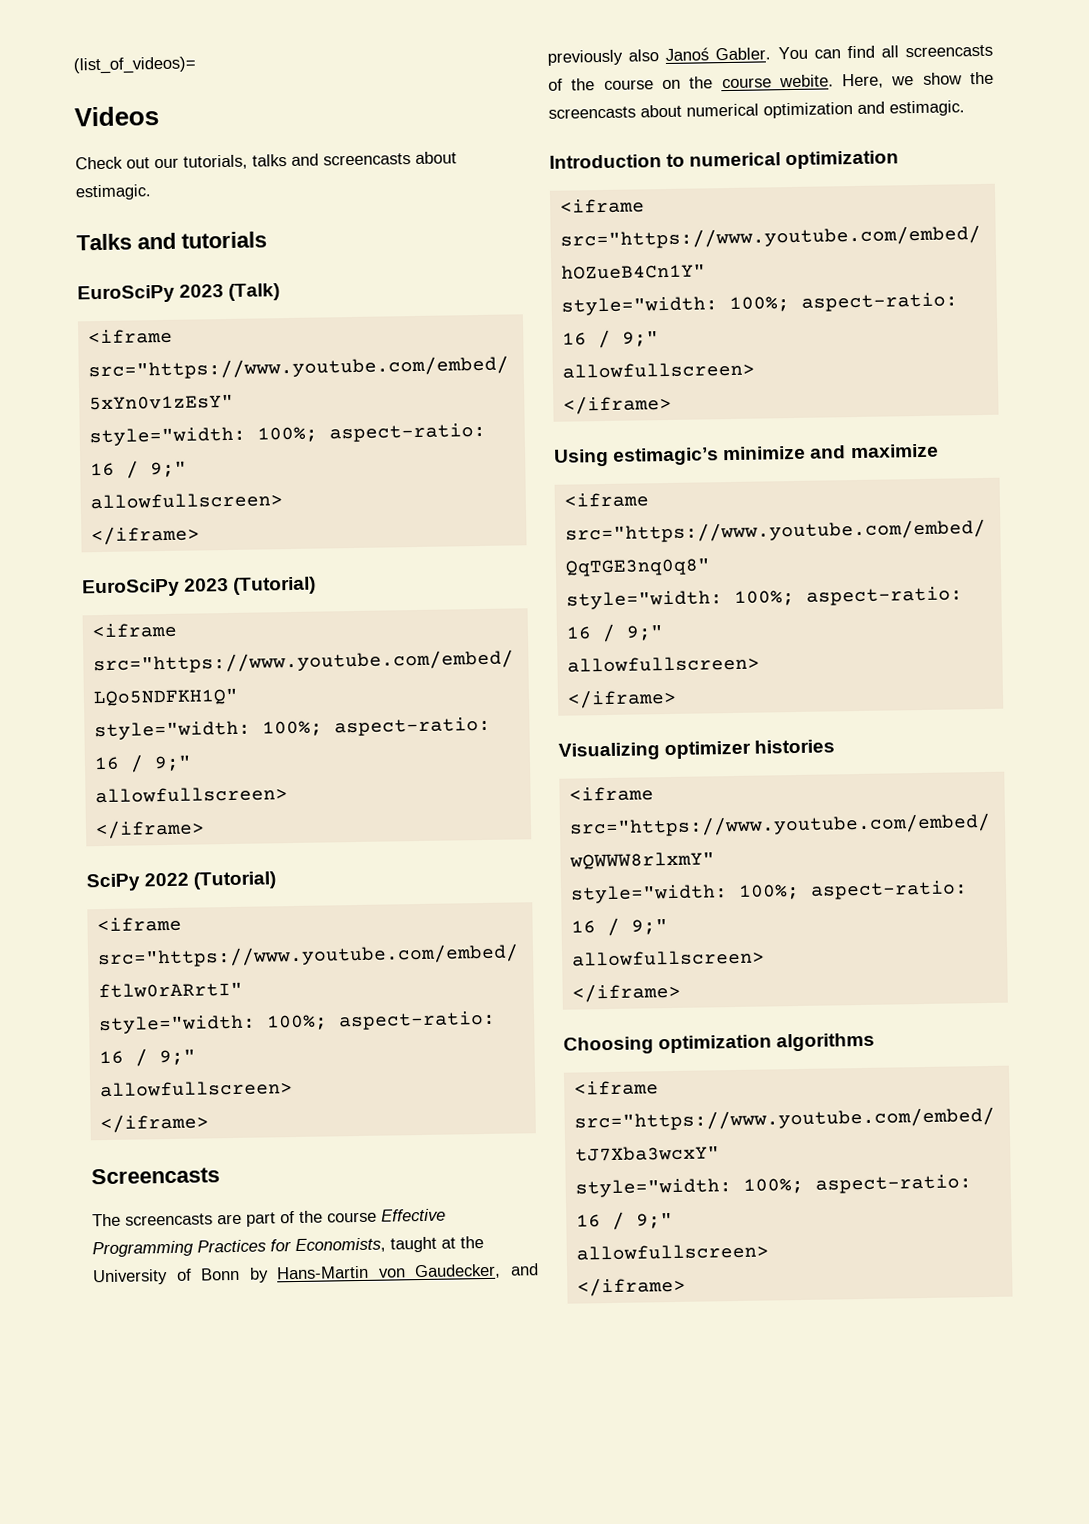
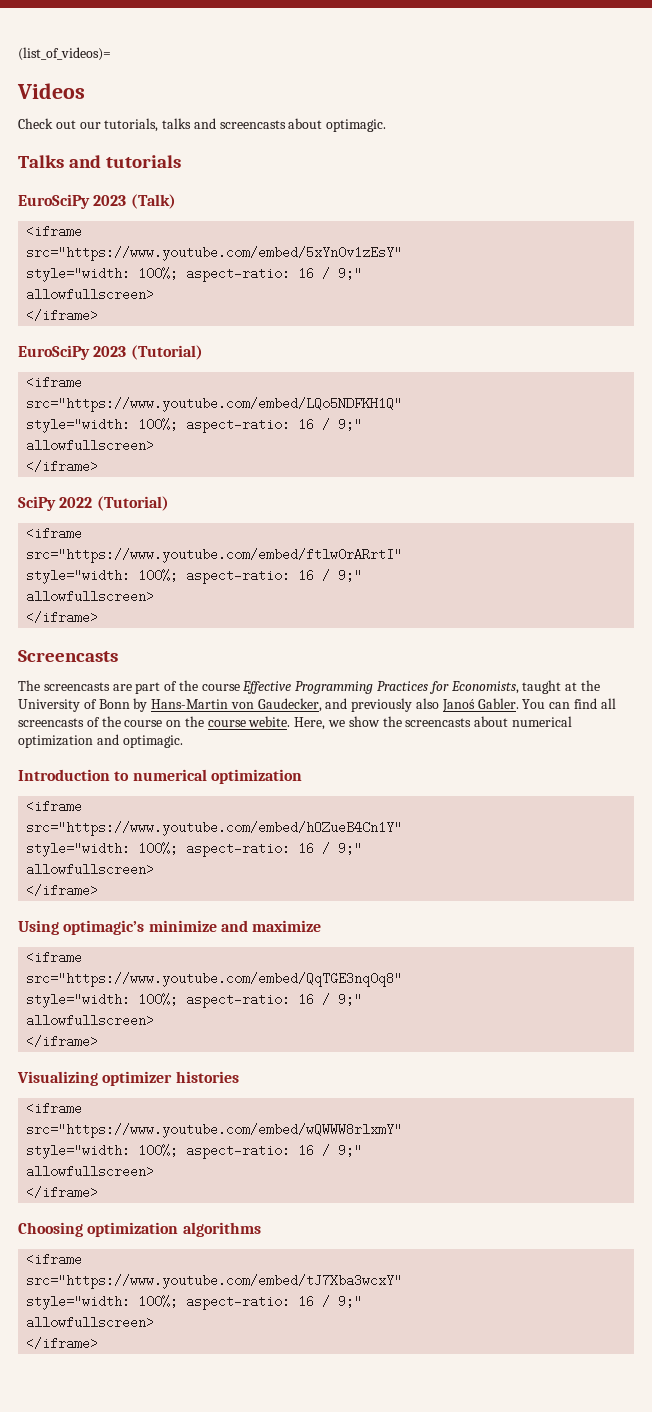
[75,184,152,201] estimagic. -> [326,119,387,132] optimagic.
[889,100,965,117] estimagic. -> [122,735,183,748] optimagic.
[613,447,720,466] estimagic’s -> [63,920,145,935] optimagic’s

